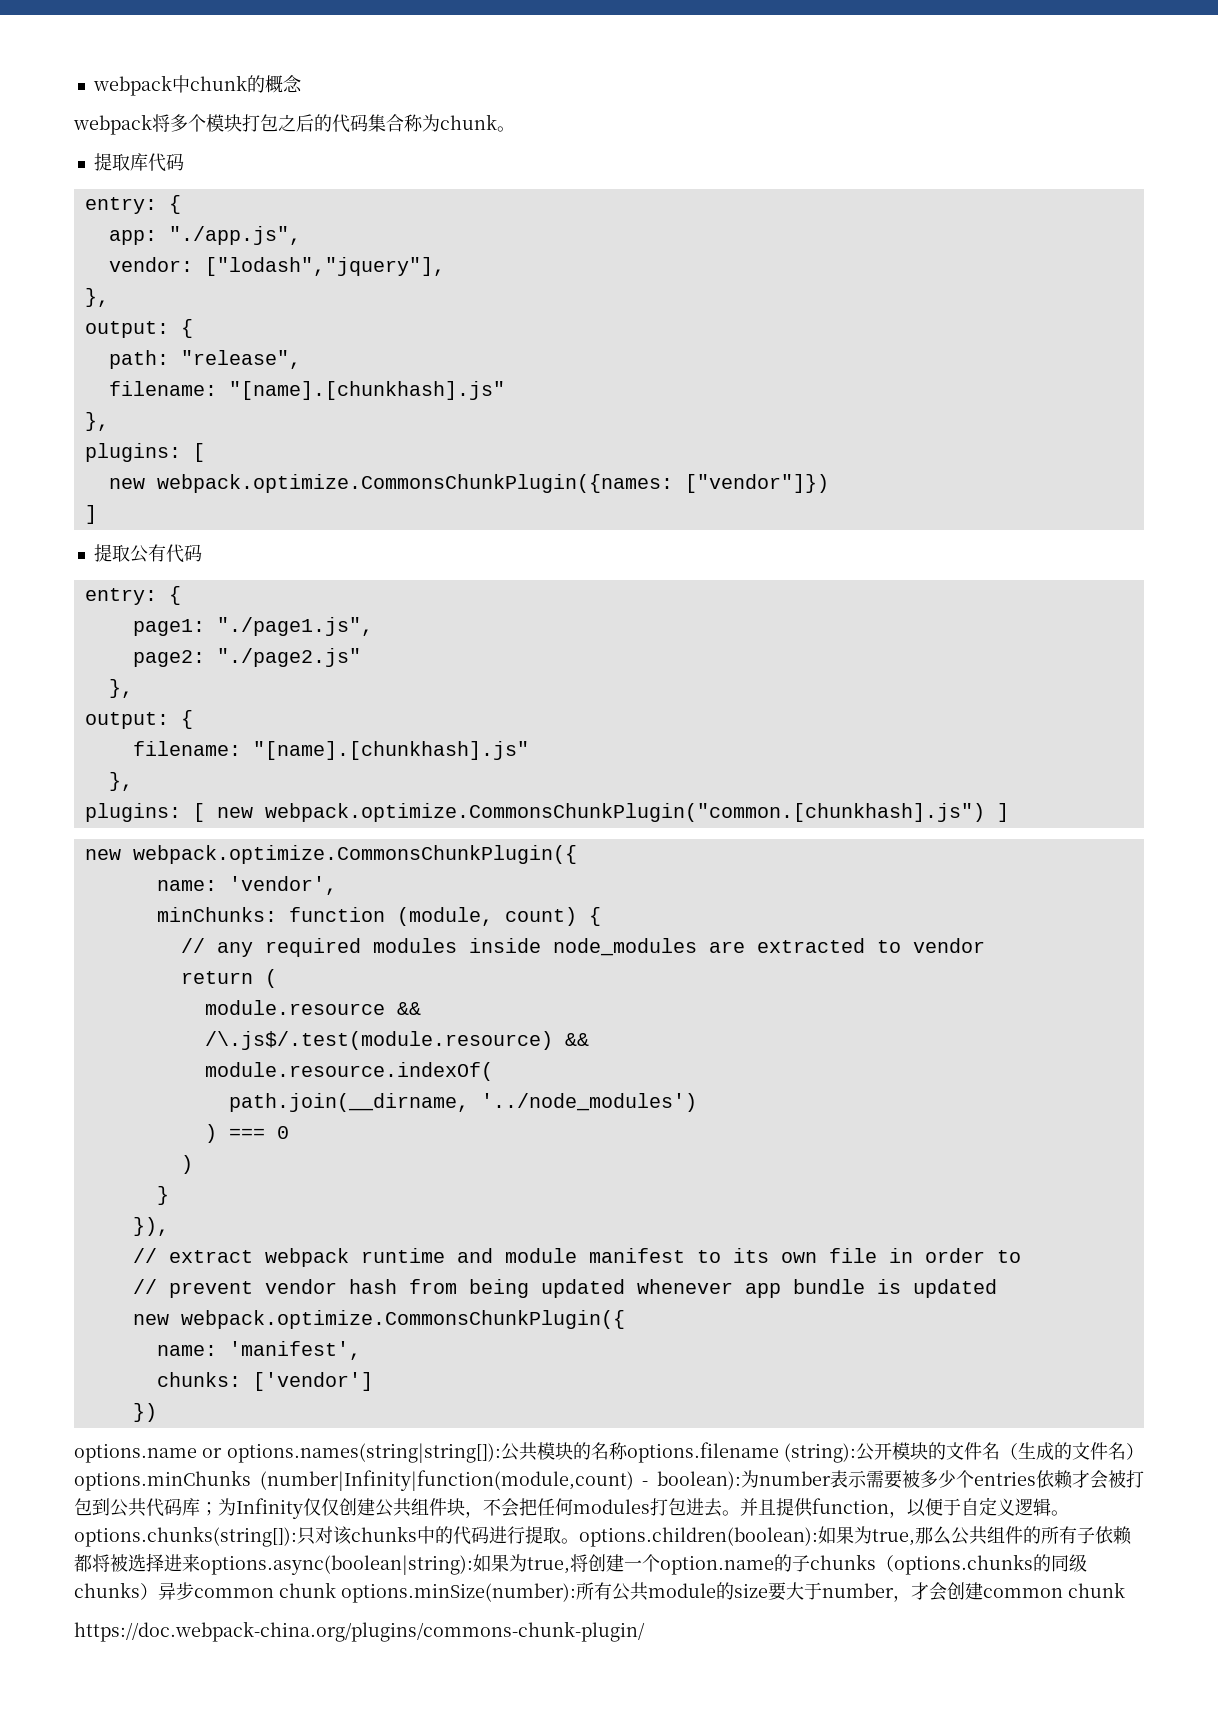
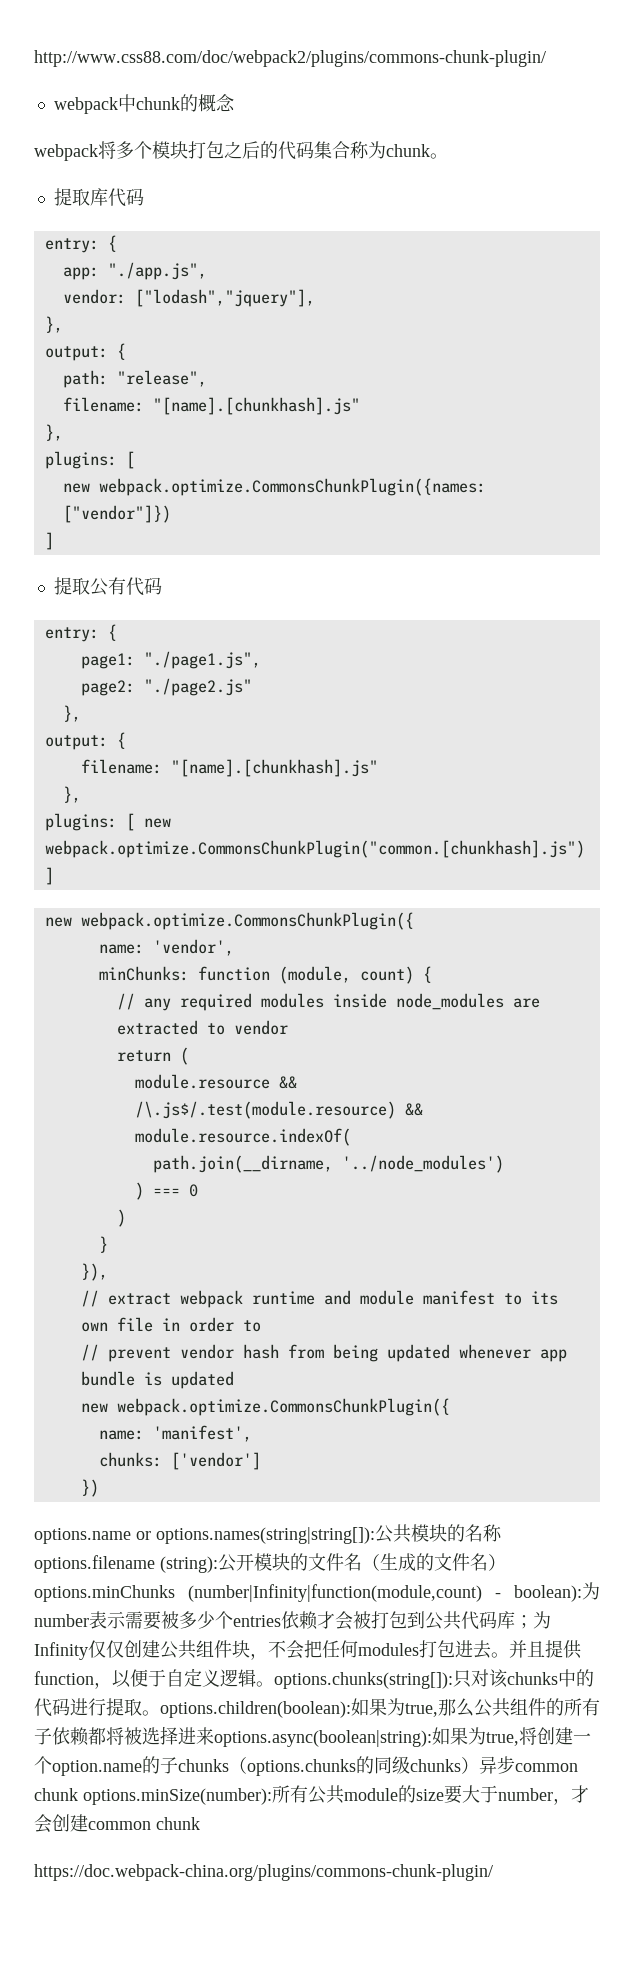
(92, 85) none -> [34,50,546,67] http://www.css88.com/doc/webpack2/plugins/commons-chunk-plugin/ //

